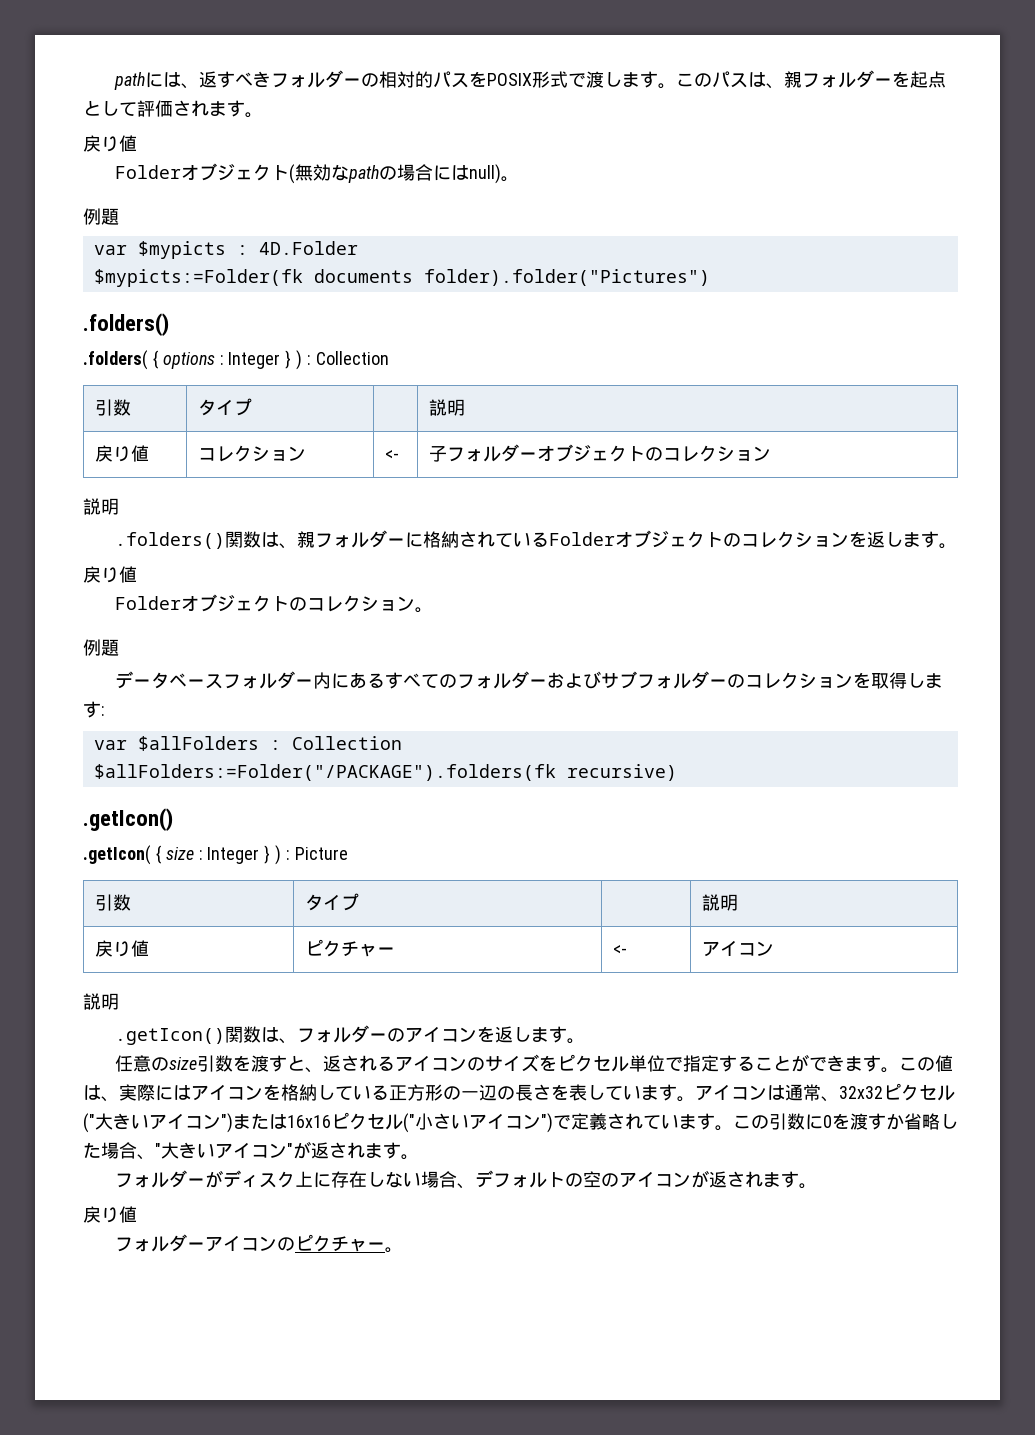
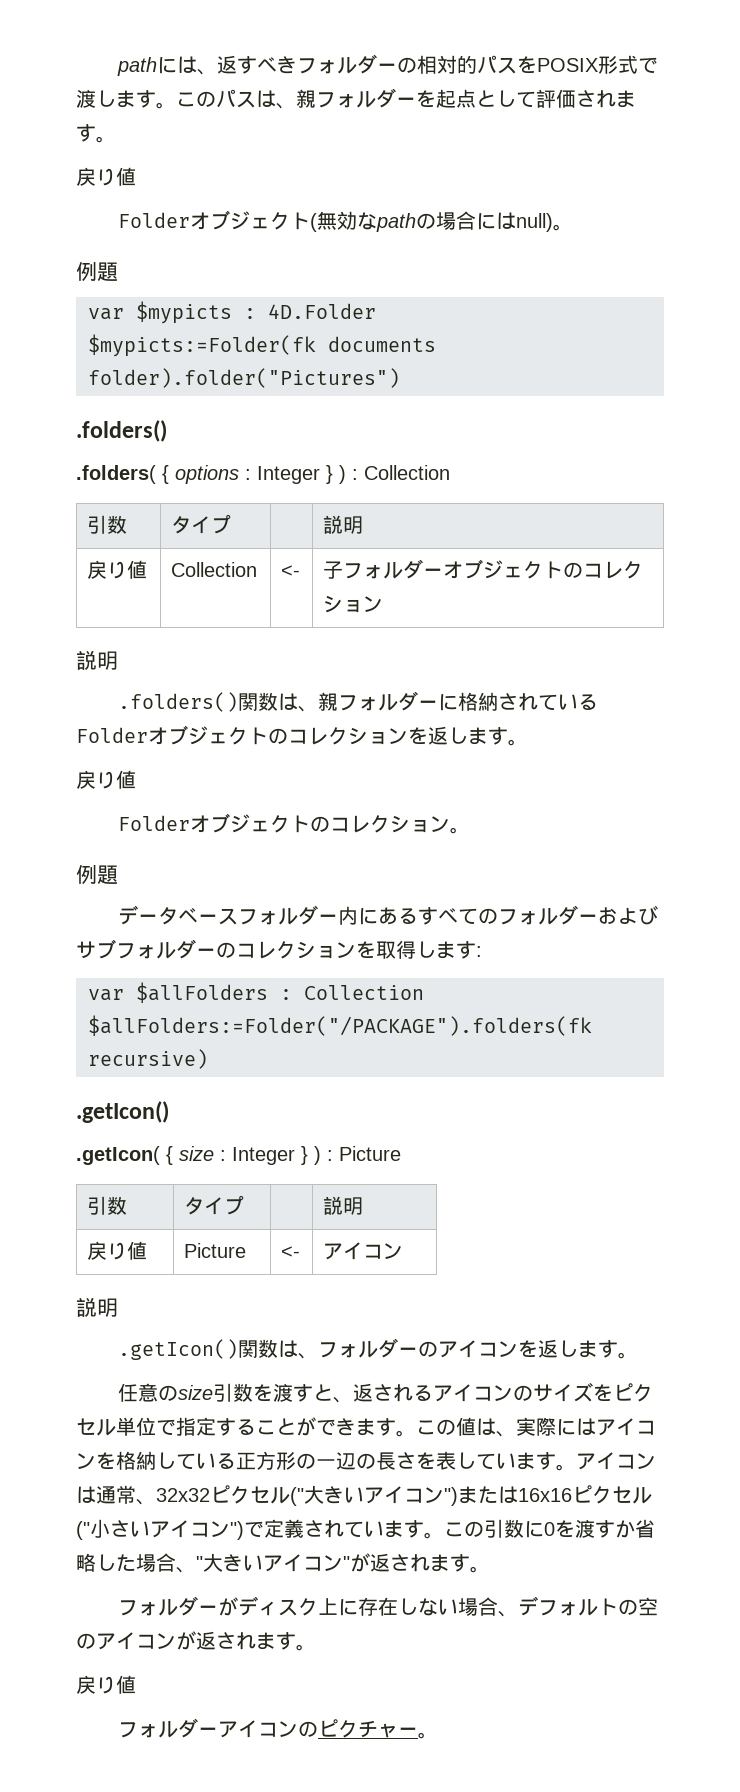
[197,445,306,462] コレクション -> [171,562,258,577] Collection
[304,939,395,957] ピクチャー -> [184,1243,247,1258] Picture

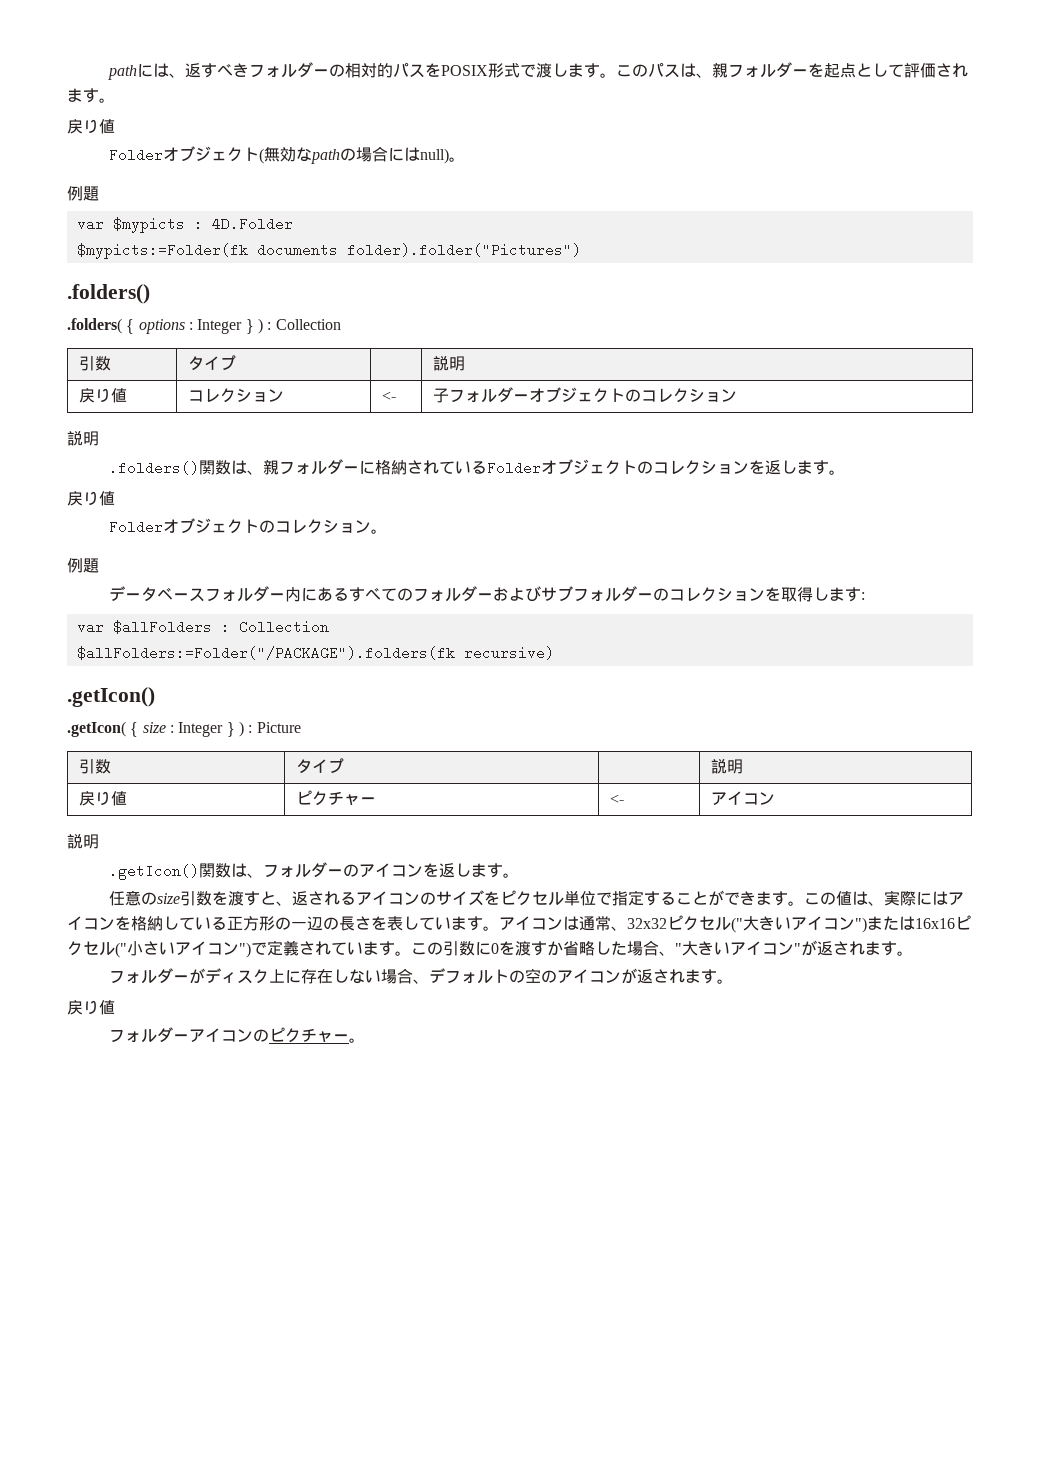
[171,562,258,577] Collection -> [188,388,285,403] コレクション
[184,1243,247,1258] Picture -> [296,790,377,806] ピクチャー

